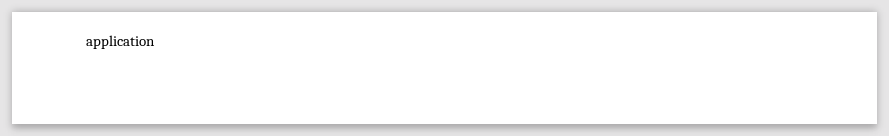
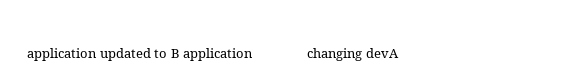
[86,35,155,49] application -> [27,48,399,61] application updated to B application changing devA

